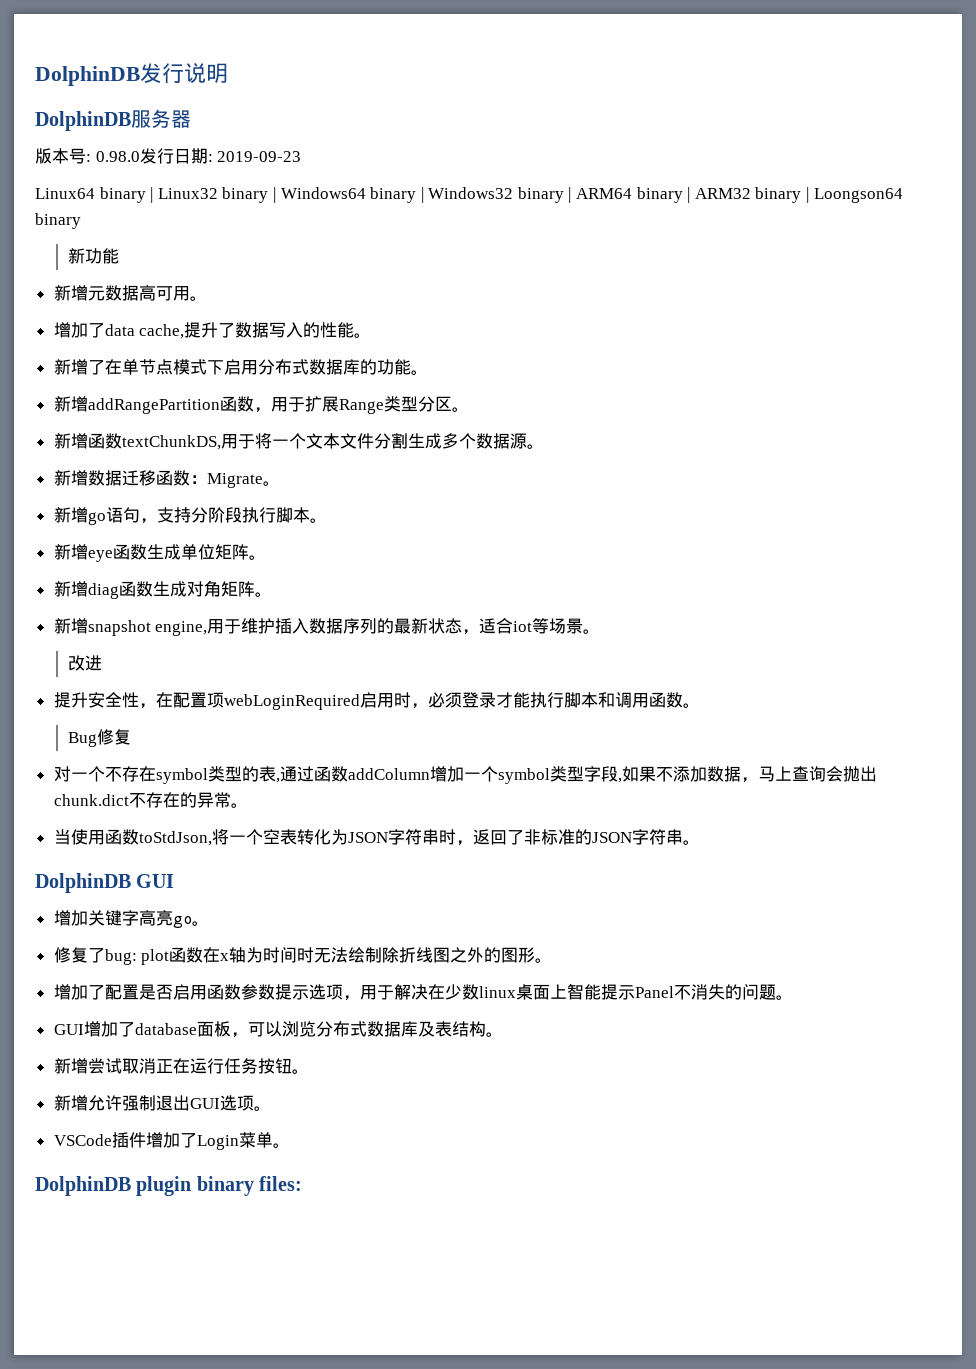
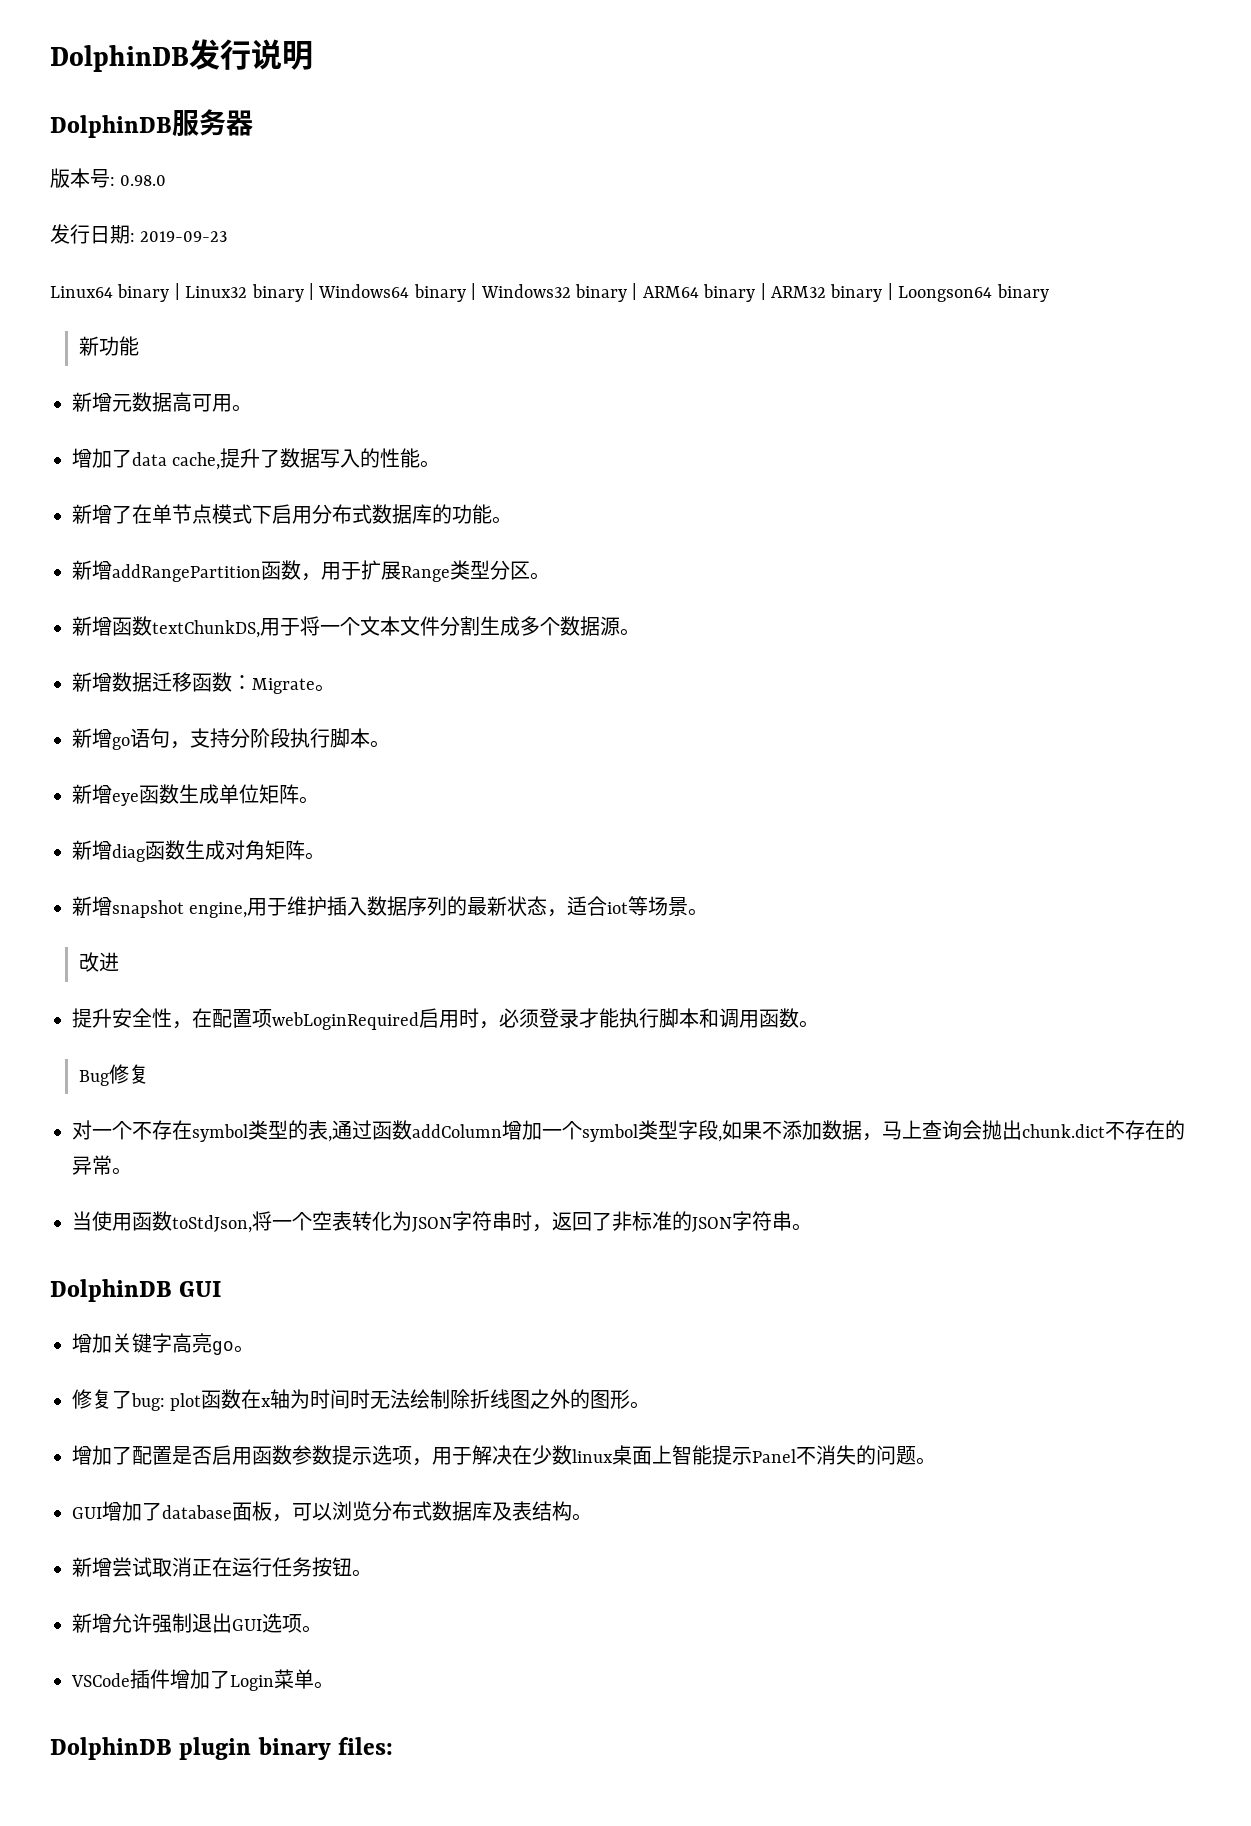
(140, 156) none -> (167, 180) //

